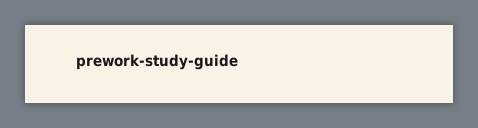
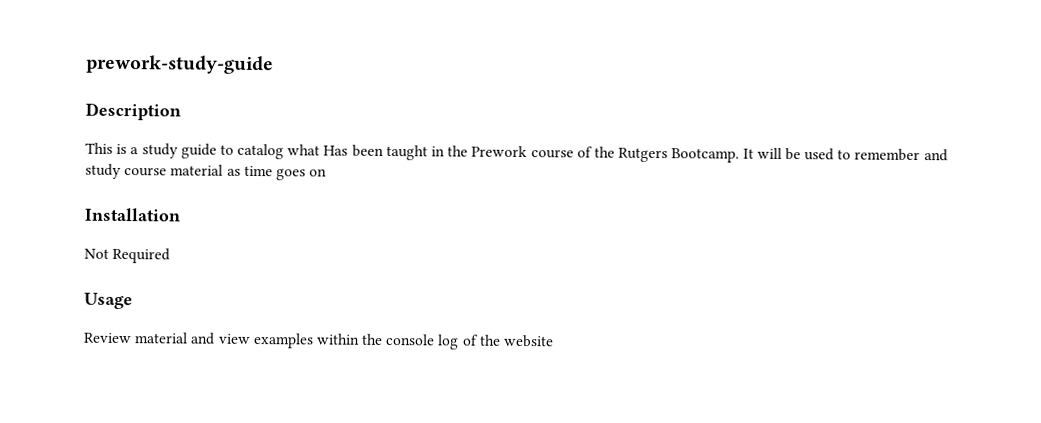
(238, 62) none -> [85,102,181,121] [85,142,948,163] [85,163,328,181] [84,207,181,222] [84,247,171,264] [84,292,133,310] [84,332,555,350] // Description // This is a study guide to catalog what Has been taught in the Prework course of the Rutgers Bootcamp. It will be used to remember and study course material as time goes on // Installation // Not Required // Usage // Review material and view examples within the console log of the website

